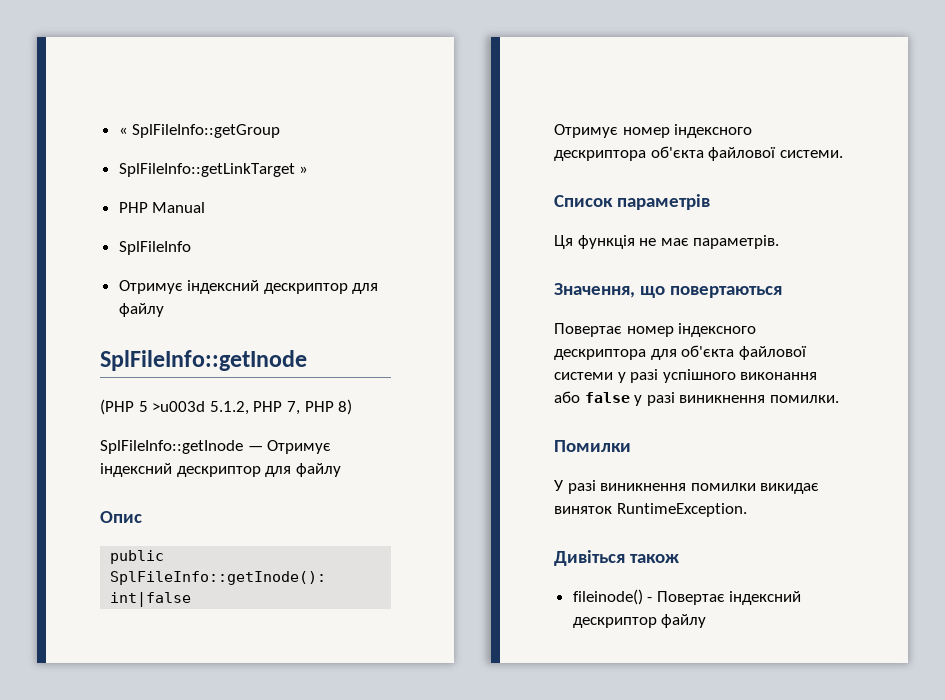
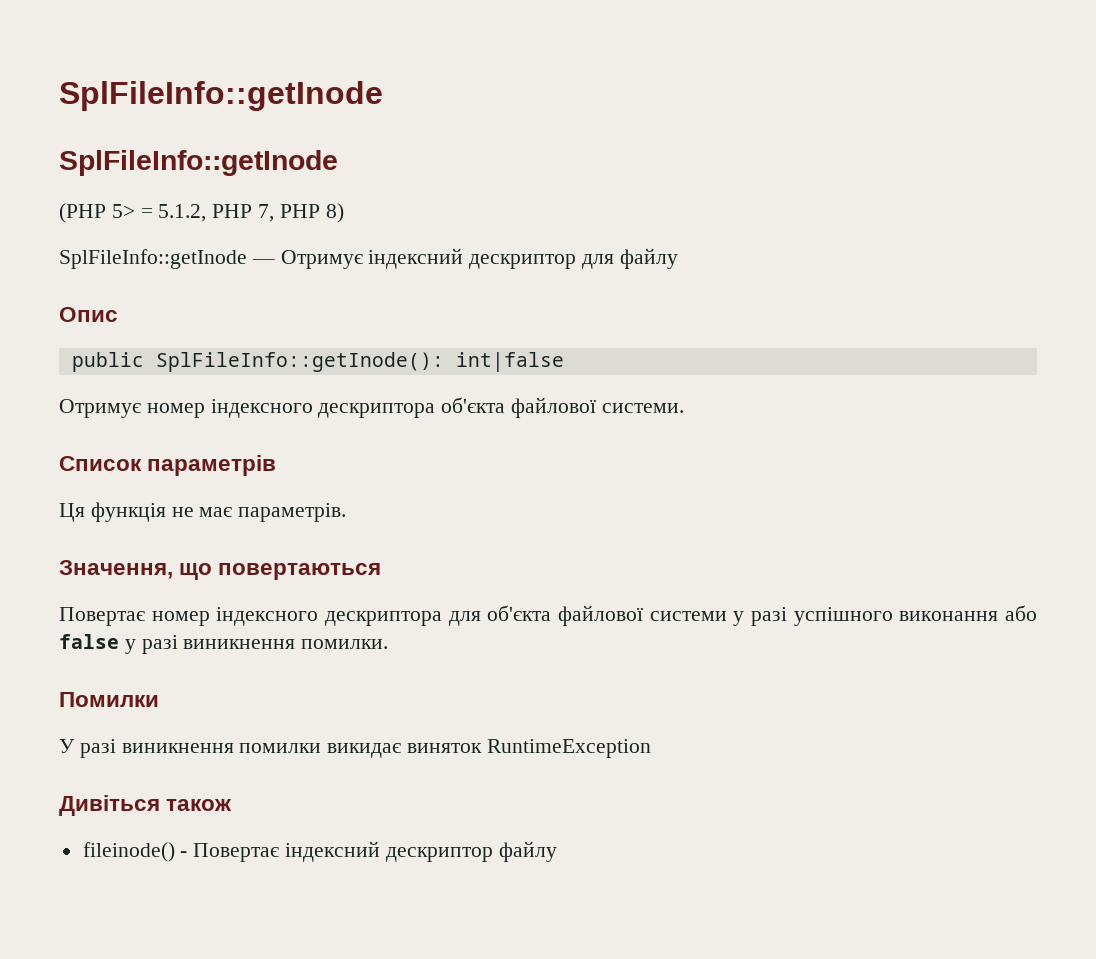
[118,124,281,138] [118,163,309,177] [118,202,206,213] [118,241,191,255] [118,280,379,294] [118,303,164,317] « SplFileInfo::getGroup // SplFileInfo::getLinkTarget » // PHP Manual // SplFileInfo // Отримує індексний дескриптор для файлу -> [59,81,383,111] SplFileInfo::getInode
[138,401,206,412] 5 >u003d -> [111,204,153,218] 5> =
[616,503,747,517] RuntimeException. -> [486,739,651,758] RuntimeException

